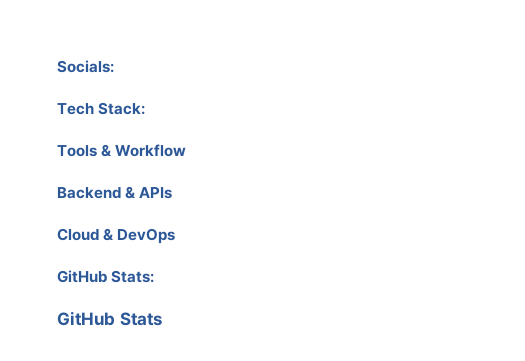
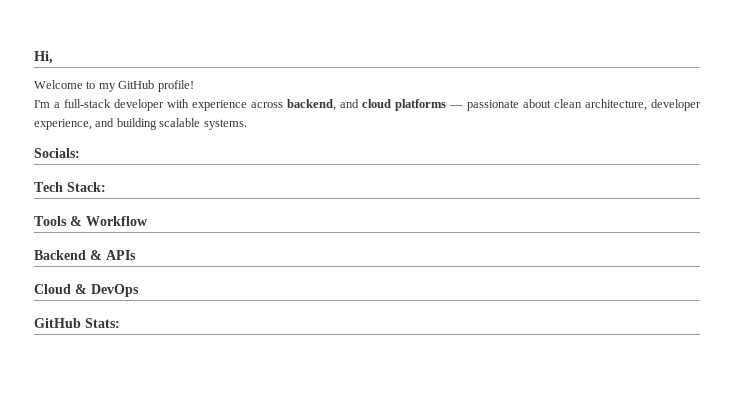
(57, 66) none -> [34,51,53,64] [34,80,194,92] [34,99,701,111] [34,118,247,130] Hi, // Welcome to my GitHub profile! // I'm a full-stack developer with experience across backend, and cloud platforms — passionate about clean architecture, developer experience, and building scalable systems. //
[57,311,162,326] // GitHub Stats -> (120, 323) none

